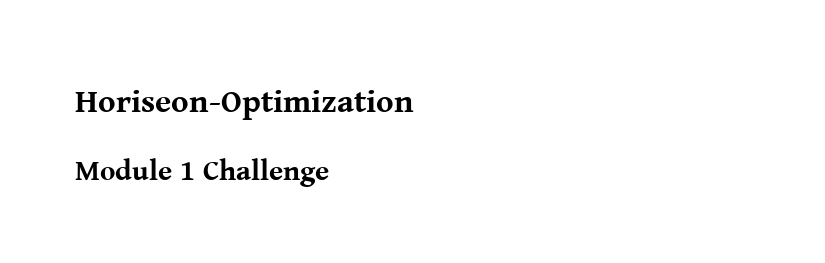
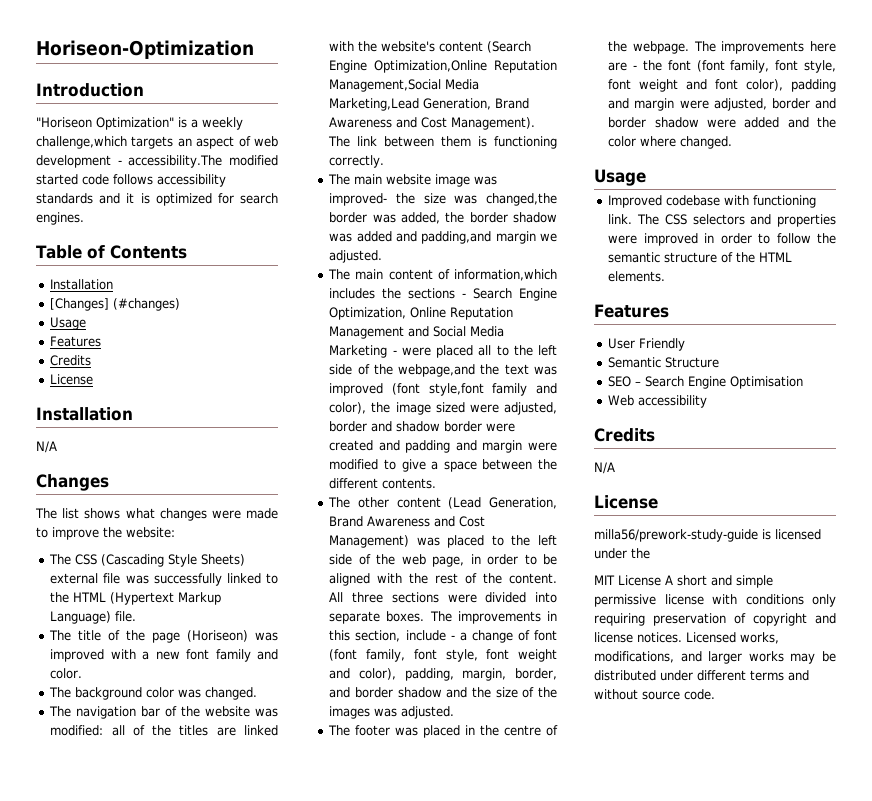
[75,158,329,187] Module 1 Challenge -> [36,83,144,97] [36,117,243,130] [36,136,278,149] [36,155,278,168] [36,174,226,187] [36,193,278,206] [36,212,84,225] [36,245,187,259] [50,279,114,290] [50,298,181,311] [50,317,87,330] [50,336,102,347] [50,355,92,366] [50,374,94,385] [36,407,133,421] [36,441,57,453] [36,474,109,491] [35,508,278,521] [36,527,175,540] [49,554,246,567] [50,573,278,586] [50,592,222,605] [50,611,137,624] [49,630,278,643] [50,649,278,662] [50,668,83,679] [49,687,258,700] [49,706,278,719] [50,725,278,736] [329,41,532,53] [329,60,557,73] [329,79,480,92] [329,98,530,111] [329,117,536,130] [328,136,557,149] [329,155,385,168] [328,174,498,187] [329,193,557,206] [329,212,557,224] [329,231,557,244] [329,250,383,263] [328,269,557,281] [329,288,557,301] [329,307,514,320] [329,326,505,339] [329,345,557,358] [329,364,557,377] [329,383,557,396] [329,402,557,415] [329,421,516,432] [329,440,557,453] [329,459,557,472] [329,478,437,489] [328,497,557,509] [329,516,486,527] [329,535,557,548] [329,554,557,567] [329,573,557,586] [329,592,557,603] [329,611,557,624] [329,630,557,643] [329,649,557,662] [329,668,557,681] [329,687,557,698] [329,706,455,719] [328,725,558,738] [608,41,836,54] [608,60,836,73] [608,79,836,92] [608,98,836,111] [608,117,836,128] [608,136,733,149] [594,169,646,186] [608,195,817,208] [608,214,836,227] [608,233,836,246] [608,252,793,263] [608,271,666,282] [594,304,669,318] [608,338,686,351] [608,357,720,368] [608,376,804,389] [608,395,708,408] [594,428,655,442] [594,462,615,474] [594,495,658,509] [594,529,821,542] [594,548,650,559] [594,575,773,588] [594,594,836,607] [594,613,836,626] [594,632,779,644] [594,651,836,664] [594,670,809,681] [594,689,715,700] Introduction // "Horiseon Optimization" is a weekly challenge,which targets an aspect of web development - accessibility.The modified started code follows accessibility standards and it is optimized for search engines. // Table of Contents // Installation // [Changes] (#changes) // Usage // Features // Credits // License // Installation // N/A // Changes // The list shows what changes were made to improve the website: // The CSS (Cascading Style Sheets) external file was successfully linked to the HTML (Hypertext Markup Language) file. // The title of the page (Horiseon) was improved with a new font family and color. // The background color was changed. // The navigation bar of the website was modified: all of the titles are linked with the website's content (Search Engine Optimization,Online Reputation Management,Social Media Marketing,Lead Generation, Brand Awareness and Cost Management). The link between them is functioning correctly. // The main website image was improved- the size was changed,the border was added, the border shadow was added and padding,and margin we adjusted. // The main content of information,which includes the sections - Search Engine Optimization, Online Reputation Management and Social Media Marketing - were placed all to the left side of the webpage,and the text was improved (font style,font family and color), the image sized were adjusted, border and shadow border were created and padding and margin were modified to give a space between the different contents. // The other content (Lead Generation, Brand Awareness and Cost Management) was placed to the left side of the web page, in order to be aligned with the rest of the content. All three sections were divided into separate boxes. The improvements in this section, include - a change of font (font family, font style, font weight and color), padding, margin, border, and border shadow and the size of the images was adjusted. // The footer was placed in the centre of the webpage. The improvements here are - the font (font family, font style, font weight and font color), padding and margin were adjusted, border and border shadow were added and the color where changed. // Usage // Improved codebase with functioning link. The CSS selectors and properties were improved in order to follow the semantic structure of the HTML elements. // Features // User Friendly // Semantic Structure // SEO – Search Engine Optimisation // Web accessibility // Credits // N/A // License // milla56/prework-study-guide is licensed under the // MIT License A short and simple permissive license with conditions only requiring preservation of copyright and license notices. Licensed works, modifications, and larger works may be distributed under different terms and without source code.

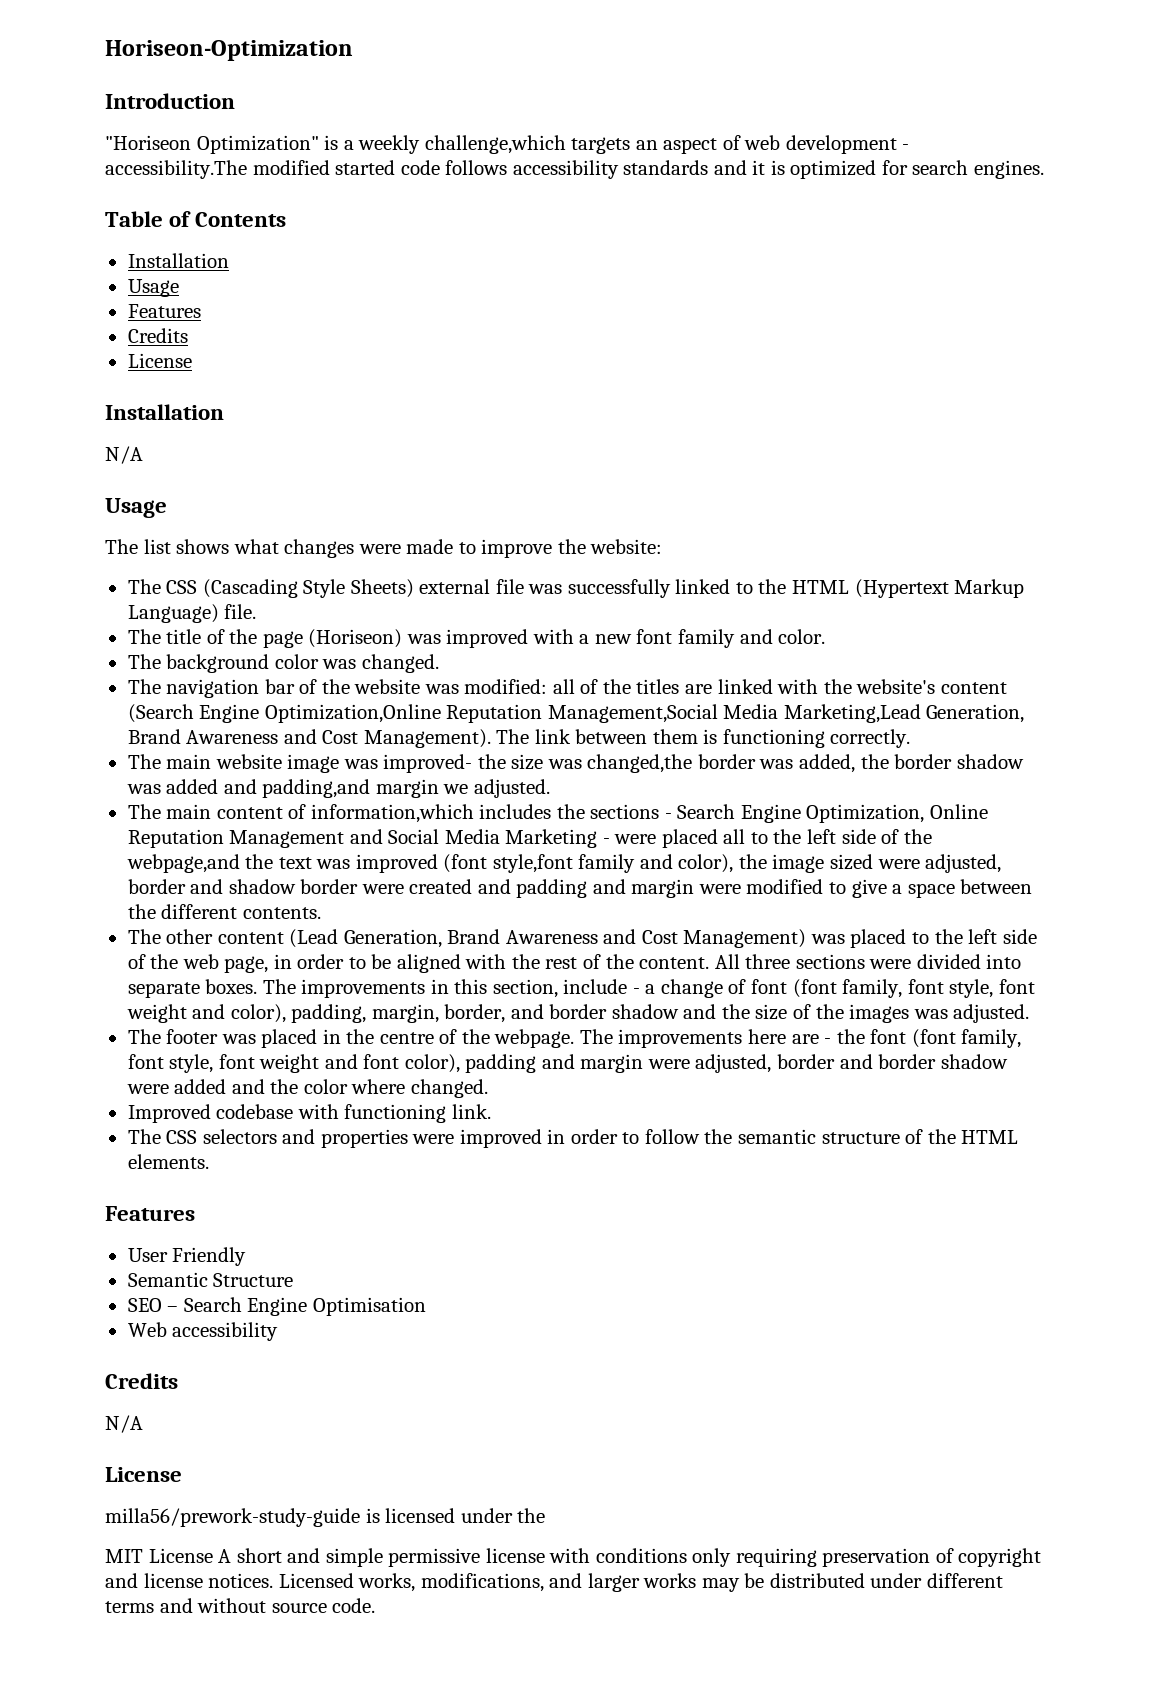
[50,298,181,311] // [Changes] (#changes) -> (229, 260) none
[36,474,109,491] Changes -> [105,498,167,518] Usage
[594,169,646,186] // Usage -> (488, 1088) none
(633, 219) none -> (491, 1111) //

